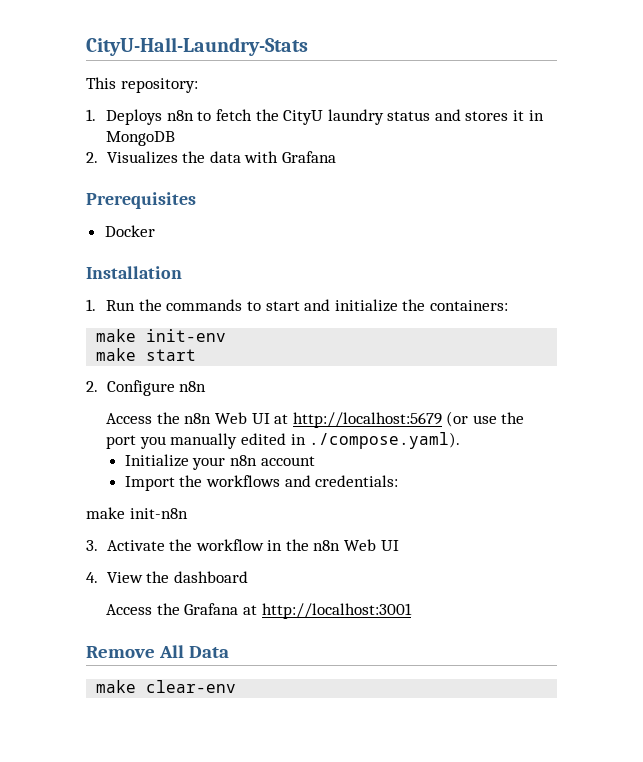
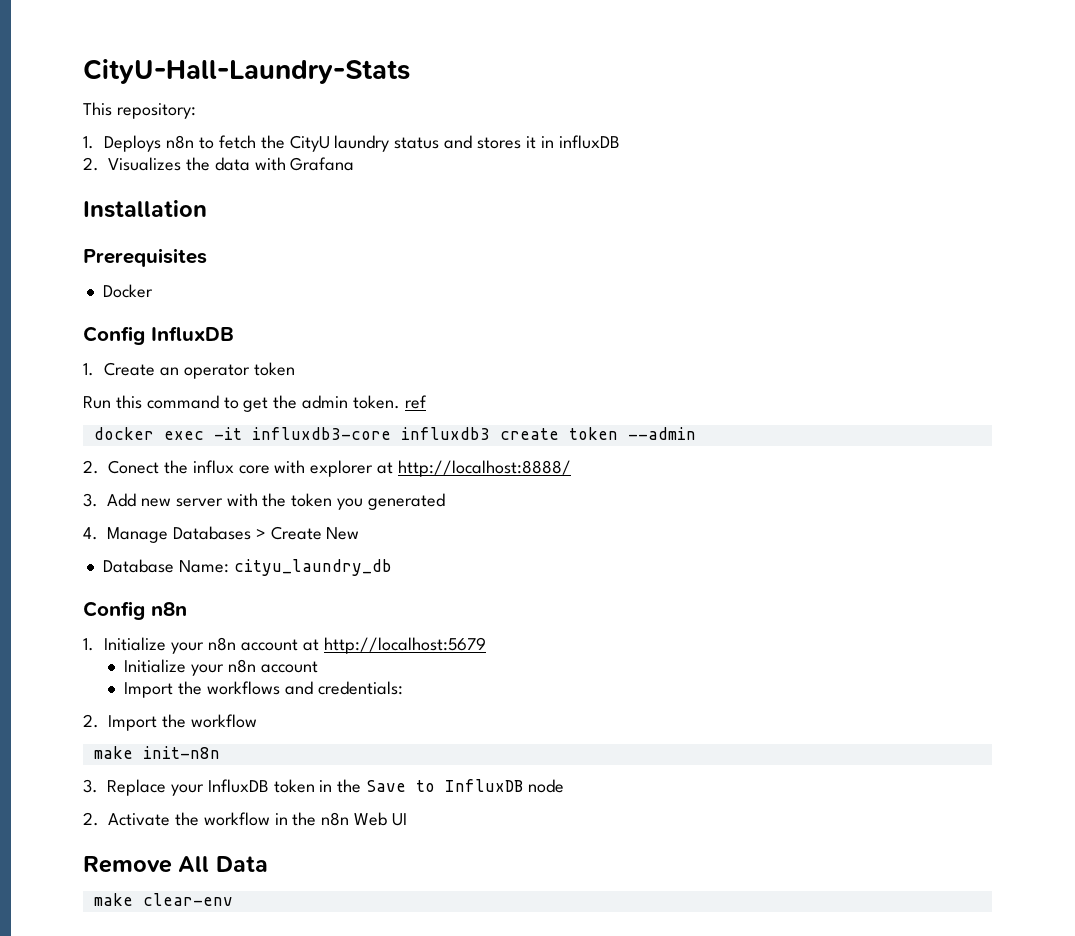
[106,131,176,146] MongoDB -> [558,135,620,149] influxDB
(336, 157) none -> [83,200,207,218] // Installation
[86,266,182,279] [86,299,508,312] [96,329,227,342] [96,348,197,361] [86,380,207,396] [106,411,525,428] [106,432,461,449] Installation // 1. Run the commands to start and initialize the containers: // make init-env // make start // 2. Configure n8n // Access the n8n Web UI at http://localhost:5679 (or use the port you manually edited in ./compose.yaml). -> [83,326,234,345] [83,362,295,379] [83,395,427,412] [93,427,696,440] [83,460,572,477] [83,493,446,510] [83,526,360,543] [102,559,392,576] [83,601,187,620] [83,637,486,654] Config InfluxDB // 1. Create an operator token // Run this command to get the admin token. ref // docker exec -it influxdb3-core influxdb3 create token --admin // 2. Conect the influx core with explorer at http://localhost:8888/ // 3. Add new server with the token you generated // 4. Manage Databases > Create New // Database Name: cityu_laundry_db // Config n8n // 1. Initialize your n8n account at http://localhost:5679
[86,507,188,519] [86,540,98,551] make init-n8n // 3. -> [83,714,257,731] [93,746,220,759] [83,779,565,796] [83,812,99,826] 2. Import the workflow // make init-n8n // 3. Replace your InfluxDB token in the Save to InfluxDB node // 2.
[86,571,248,583] [106,603,412,619] // 4. View the dashboard // Access the Grafana at http://localhost:3001 -> (408, 819) none

